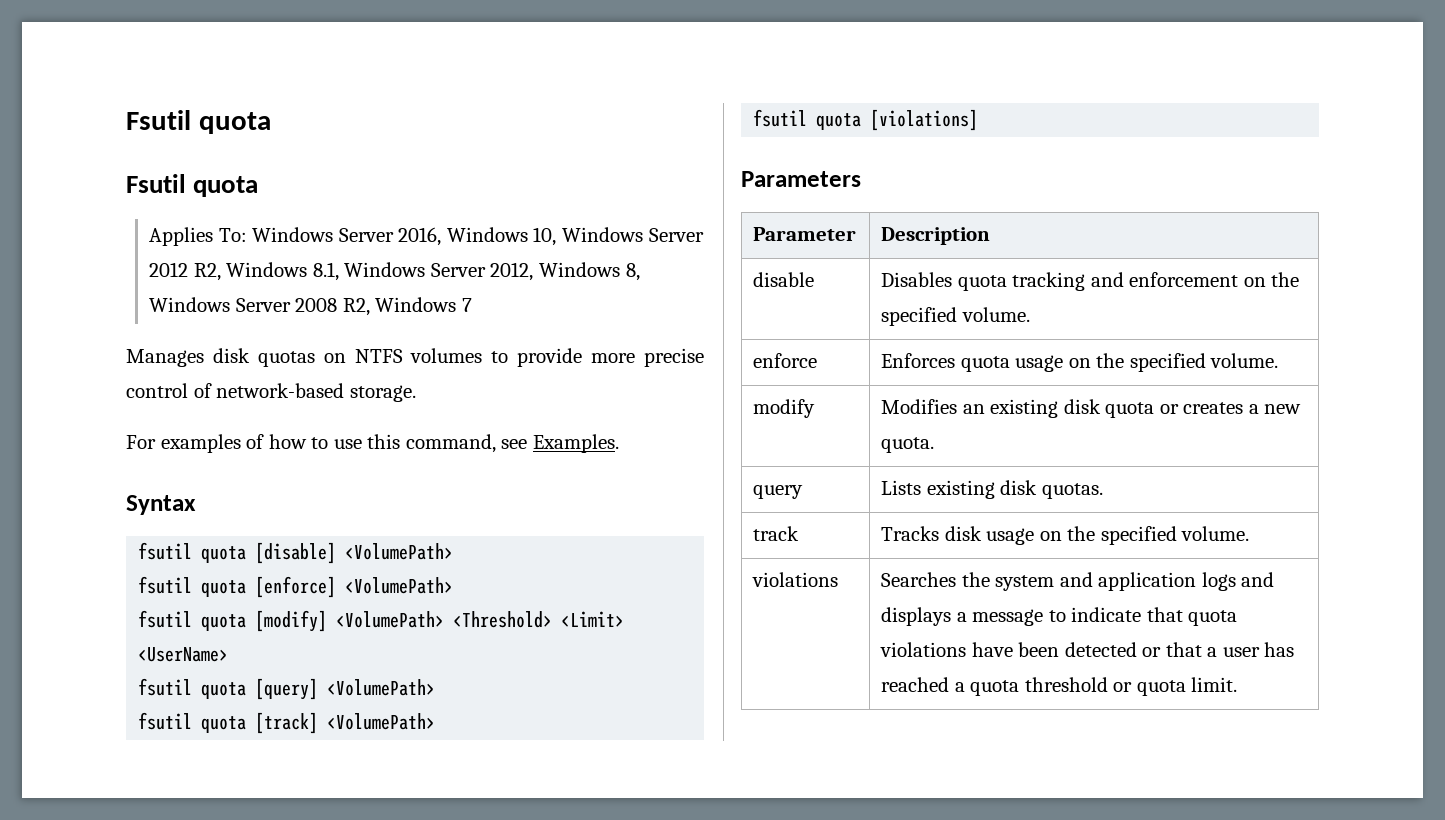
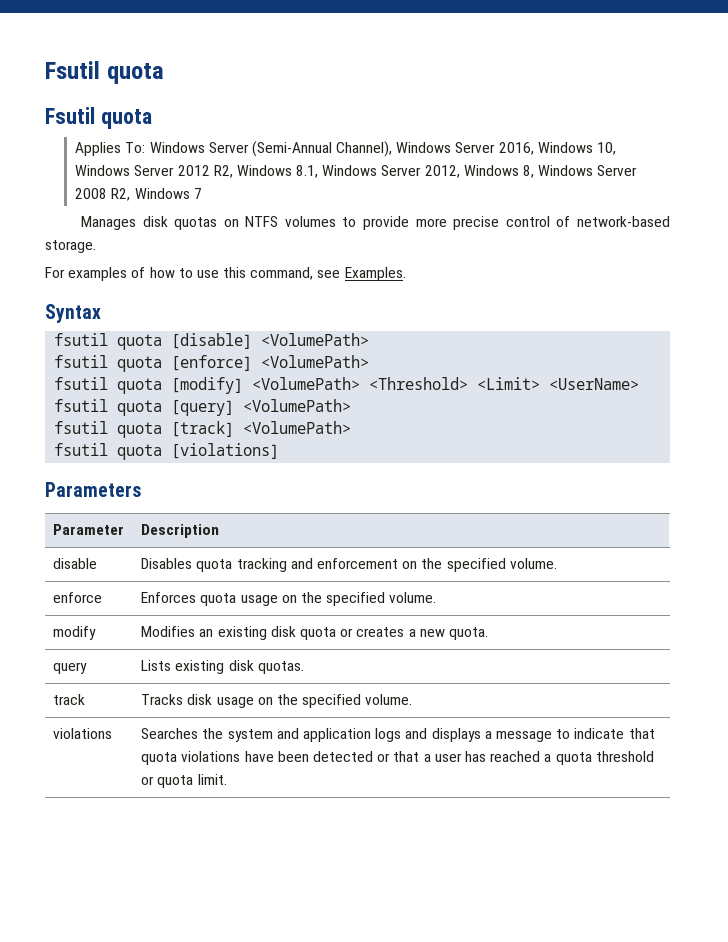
(394, 235) none -> [251,141,496,157] (Semi-Annual Channel), Windows Server

